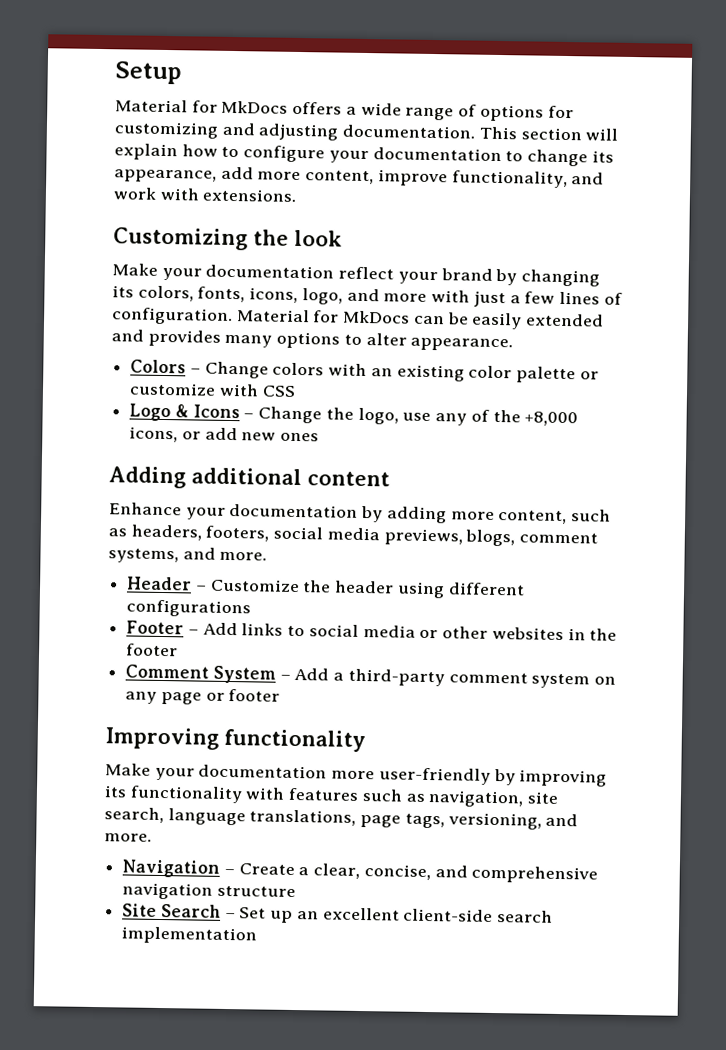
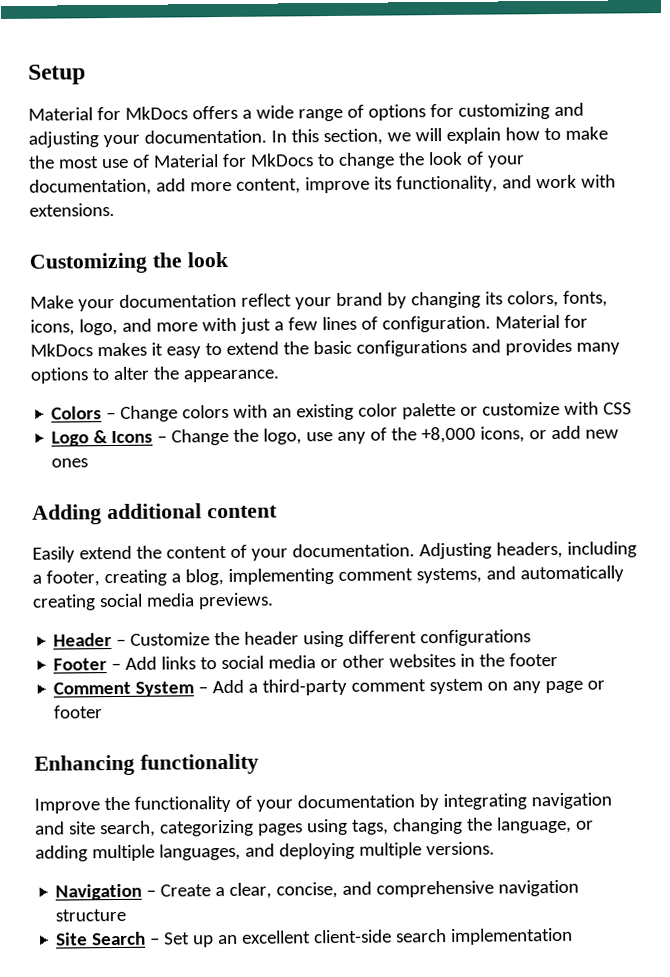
[342,124,619,141] [114,143,614,167] [114,169,217,183] documentation. This section will explain how to configure your documentation to change its appearance, -> [102,126,608,148] [28,151,525,169] [29,178,152,196] your documentation. In this section, we will explain how to make the most use of Material for MkDocs to change the look of your documentation,
(448, 178) none -> [373,176,392,190] its
[413,312,605,330] can be easily extended -> [96,339,467,359] makes it easy to extend the basic configurations
(407, 339) none -> [152,366,180,380] the
[109,502,612,525] [108,524,599,547] [108,547,268,564] Enhance your documentation by adding more content, such as headers, footers, social media previews, blogs, comment systems, and more. -> [32,541,637,563] [32,565,624,587] [32,592,274,611] Easily extend the content of your documentation. Adjusting headers, including a footer, creating a blog, implementing comment systems, and automatically creating social media previews.
[105,727,219,750] Improving -> [34,754,135,776] Enhancing
[105,763,608,787] [104,785,560,808] [104,807,579,830] [104,833,152,842] Make your documentation more user-friendly by improving its functionality with features such as navigation, site search, language translations, page tags, versioning, and more. -> [34,792,612,814] [35,816,594,838] [35,841,495,862] Improve the functionality of your documentation by integrating navigation and site search, categorizing pages using tags, changing the language, or adding multiple languages, and deploying multiple versions.

